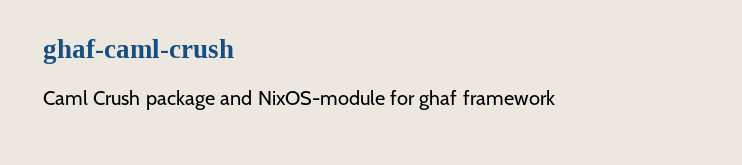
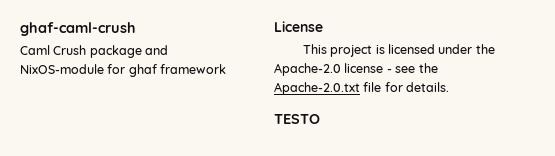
(555, 97) none -> [274,21,323,32] [302,44,495,57] [274,63,438,76] [274,82,450,95] [274,114,320,124] // License // This project is licensed under the Apache-2.0 license - see the Apache-2.0.txt file for details. // TESTO

